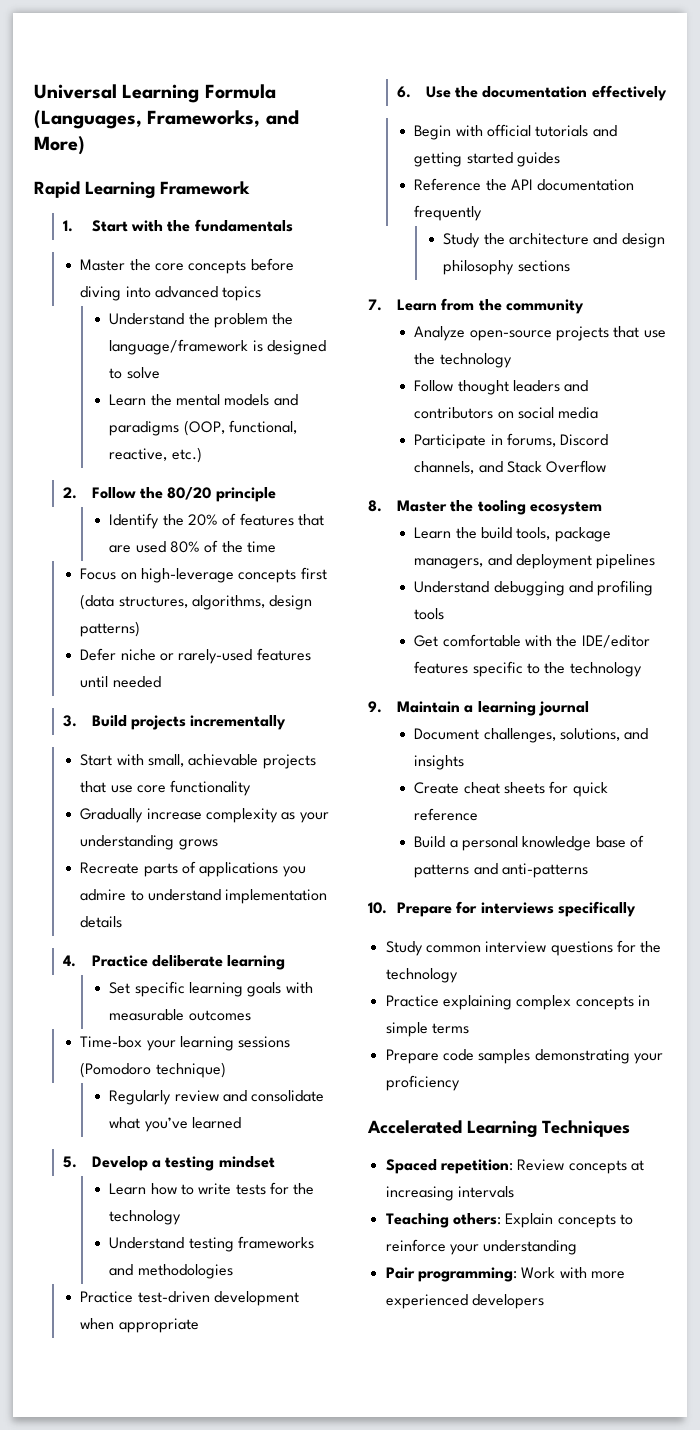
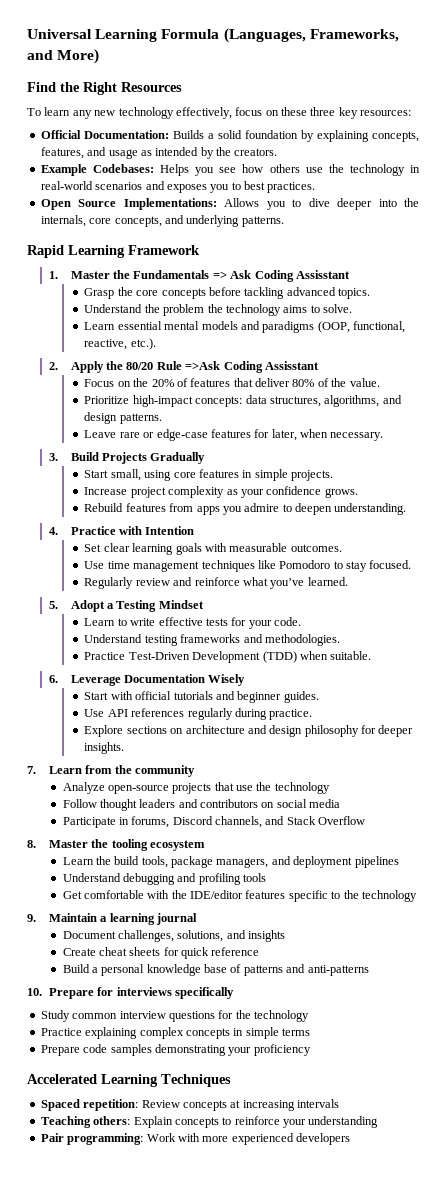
[34,181,250,199] [62,219,293,232] [80,258,294,274] [80,286,262,301] Rapid Learning Framework // 1. Start with the fundamentals // Master the core concepts before diving into advanced topics -> [27,82,182,95] [27,107,412,119] [40,130,419,142] [40,147,278,159] [40,164,420,176] [40,181,316,193] [40,198,420,210] [40,215,284,227] [27,245,200,258] [48,270,350,282] [84,287,371,299] Find the Right Resources // To learn any new technology effectively, focus on these three key resources: // Official Documentation: Builds a solid foundation by explaining concepts, features, and usage as intended by the creators. // Example Codebases: Helps you see how others use the technology in real-world scenarios and exposes you to best practices. // Open Source Implementations: Allows you to dive deeper into the internals, core concepts, and underlying patterns. // Rapid Learning Framework // 1. Master the Fundamentals => Ask Coding Assisstant // Grasp the core concepts before tackling advanced topics.
[109,339,326,355] [109,367,160,379] [109,394,172,406] language/framework is designed to solve // Learn the -> [225,304,353,316] [84,321,162,330] technology aims to solve. // Learn essential
[171,447,202,463] etc.) -> [130,338,156,350] etc.).
[91,487,136,499] Follow -> [70,361,104,373] Apply
[215,487,276,502] [109,513,160,529] principle // Identify -> [156,361,319,373] [84,379,131,387] Rule =>Ask Coding Assisstant // Focus on
[109,541,166,553] are used -> [255,378,291,387] deliver
[246,541,276,553] [80,567,327,583] [80,594,313,610] [80,621,141,637] [80,648,311,664] [80,676,161,688] time // Focus on high-leverage concepts first (data structures, algorithms, design patterns) // Defer niche or rarely-used features until needed -> [349,378,380,387] [84,395,402,407] [84,412,162,424] [84,429,384,441] value. // Prioritize high-impact concepts: data structures, algorithms, and design patterns. // Leave rare or edge-case features for later, when necessary.
[131,715,287,730] [80,754,316,769] [80,780,252,796] [80,808,329,823] [80,835,218,850] [80,861,306,877] [80,889,328,904] [80,916,123,928] projects incrementally // Start with small, achievable projects that use core functionality // Gradually increase complexity as your understanding grows // Recreate parts of applications you admire to understand implementation details -> [102,452,206,464] [84,469,334,481] [84,486,358,498] [84,503,407,515] Projects Gradually // Start small, using core features in simple projects. // Increase project complexity as your confidence grows. // Rebuild features from apps you admire to deepen understanding.
[152,955,286,970] deliberate learning -> [119,526,195,535] with Intention
[134,981,185,997] specific -> [103,543,130,552] clear
[188,1010,251,1021] [80,1036,291,1051] [80,1062,226,1078] outcomes // Time-box your learning sessions (Pomodoro technique) -> [290,544,342,552] [84,560,412,572] outcomes. // Use time management techniques like Pomodoro to stay focused.
[251,1090,325,1102] consolidate -> [194,577,240,586] reinforce
[191,1117,241,1129] learned -> [307,577,348,586] learned.
[91,1156,275,1171] [109,1183,177,1195] Develop a testing mindset // Learn how -> [70,600,204,612] [84,618,116,626] Adopt a Testing Mindset // Learn
(232, 1189) none -> [158,617,203,626] effective
[293,1183,315,1195] [109,1210,182,1225] the technology -> [248,617,302,629] your code.
[137,1264,233,1279] [80,1291,300,1306] [80,1318,199,1333] [396,85,667,101] [414,124,617,140] [414,152,561,167] [414,178,635,191] [414,205,483,221] [443,233,505,248] methodologies // Practice test-driven development when appropriate // 6. Use the documentation effectively // Begin with official tutorials and getting started guides // Reference the API documentation frequently // Study the -> [264,634,340,646] [84,651,372,663] [48,674,246,686] [84,691,319,703] [84,708,313,720] [84,725,184,737] methodologies. // Practice Test-Driven Development (TDD) when suitable. // 6. Leverage Documentation Wisely // Start with official tutorials and beginner guides. // Use API references regularly during practice. // Explore sections on
[517,260,570,272] sections -> [361,725,414,737] [84,742,125,754] for deeper insights.

